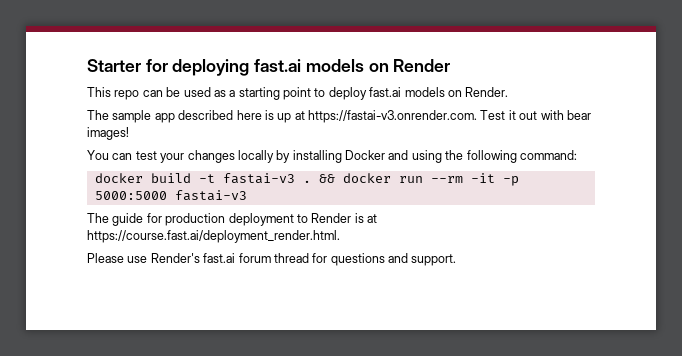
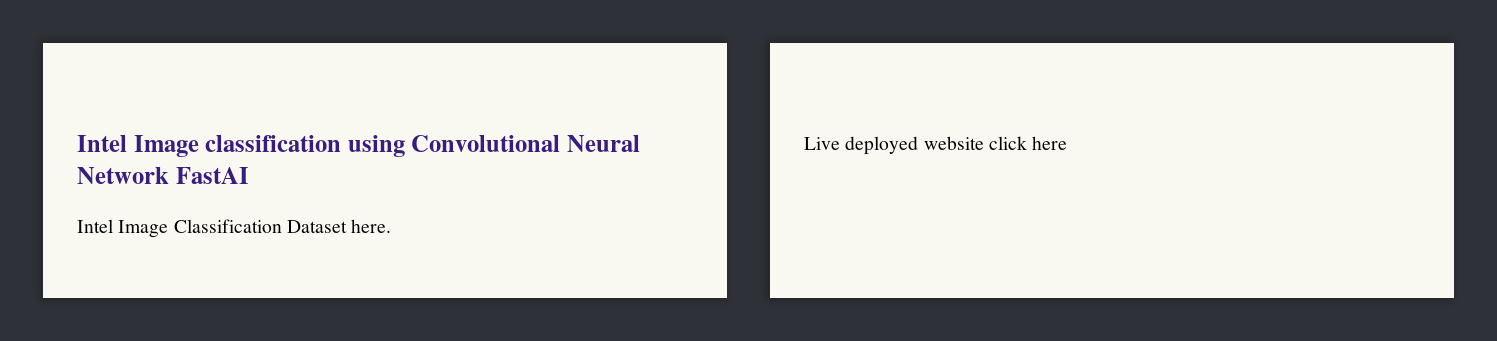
[87,59,451,76] [87,87,509,100] [87,110,591,123] [87,127,129,140] [87,150,577,163] [94,173,519,186] [94,190,247,201] [87,213,377,226] [87,230,340,243] [87,253,457,266] Starter for deploying fast.ai models on Render // This repo can be used as a starting point to deploy fast.ai models on Render. // The sample app described here is up at https://fastai-v3.onrender.com. Test it out with bear images! // You can test your changes locally by installing Docker and using the following command: // docker build -t fastai-v3 . && docker run --rm -it -p 5000:5000 fastai-v3 // The guide for production deployment to Render is at https://course.fast.ai/deployment_render.html. // Please use Render's fast.ai forum thread for questions and support. -> [77,135,641,157] [77,167,249,184] [77,219,392,238] [804,136,1068,155] Intel Image classification using Convolutional Neural Network FastAI // Intel Image Classification Dataset here. // Live deployed website click here

